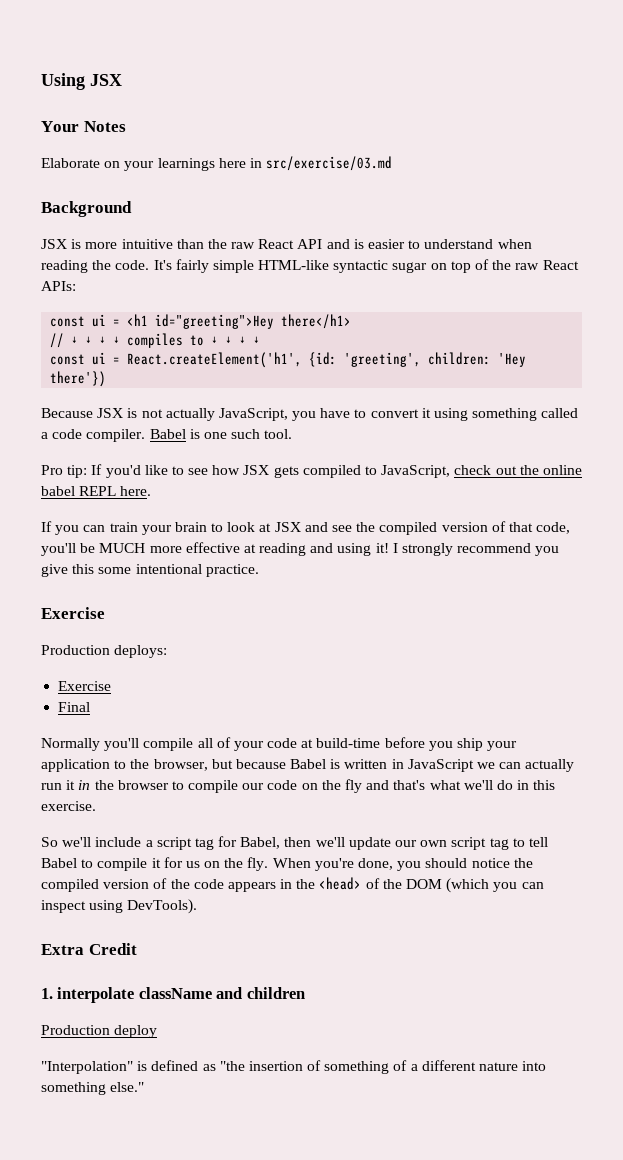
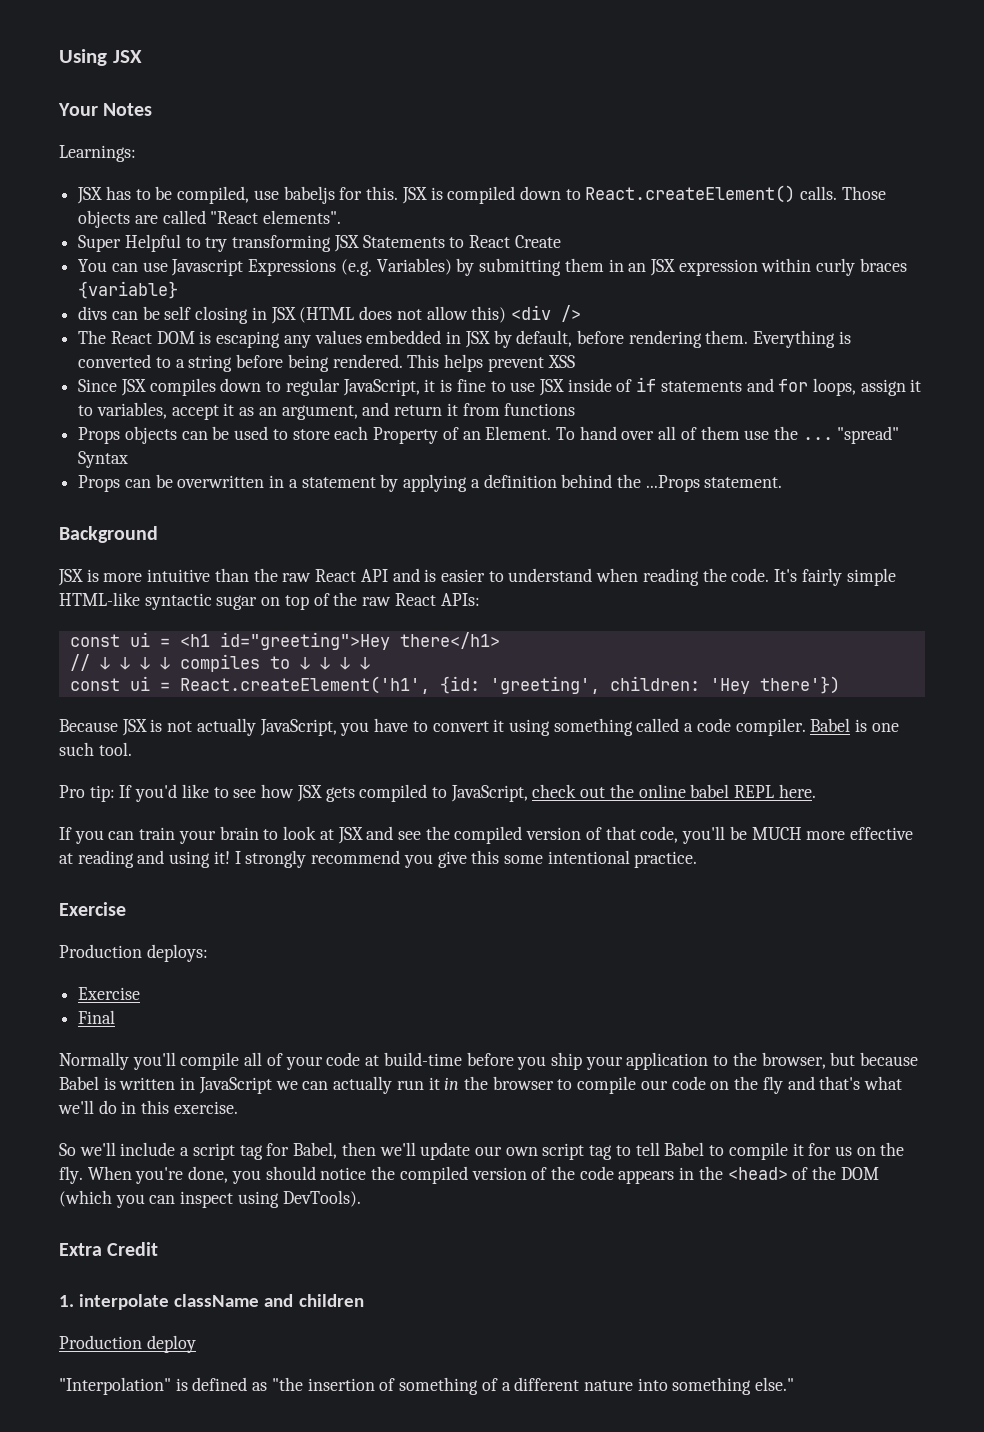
[41,156,393,171] Elaborate on your learnings here in src/exercise/03.md -> [59,145,136,162] [77,185,886,204] [78,210,342,228] [78,234,561,252] [78,258,907,276] [78,281,179,299] [78,305,581,324] [78,330,851,348] [78,354,575,372] [78,377,922,396] [78,402,576,420] [78,426,900,444] [78,451,129,468] [78,474,783,492] Learnings: // JSX has to be compiled, use babeljs for this. JSX is compiled down to React.createElement() calls. Those objects are called "React elements". // Super Helpful to try transforming JSX Statements to React Create // You can use Javascript Expressions (e.g. Variables) by submitting them in an JSX expression within curly braces {variable} // divs can be self closing in JSX (HTML does not allow this) <div /> // The React DOM is escaping any values embedded in JSX by default, before rendering them. Everything is converted to a string before being rendered. This helps prevent XSS // Since JSX compiles down to regular JavaScript, it is fine to use JSX inside of if statements and for loops, assign it to variables, accept it as an argument, and return it from functions // Props objects can be used to store each Property of an Element. To hand over all of them use the ... "spread" Syntax // Props can be overwritten in a statement by applying a definition behind the ...Props statement.

